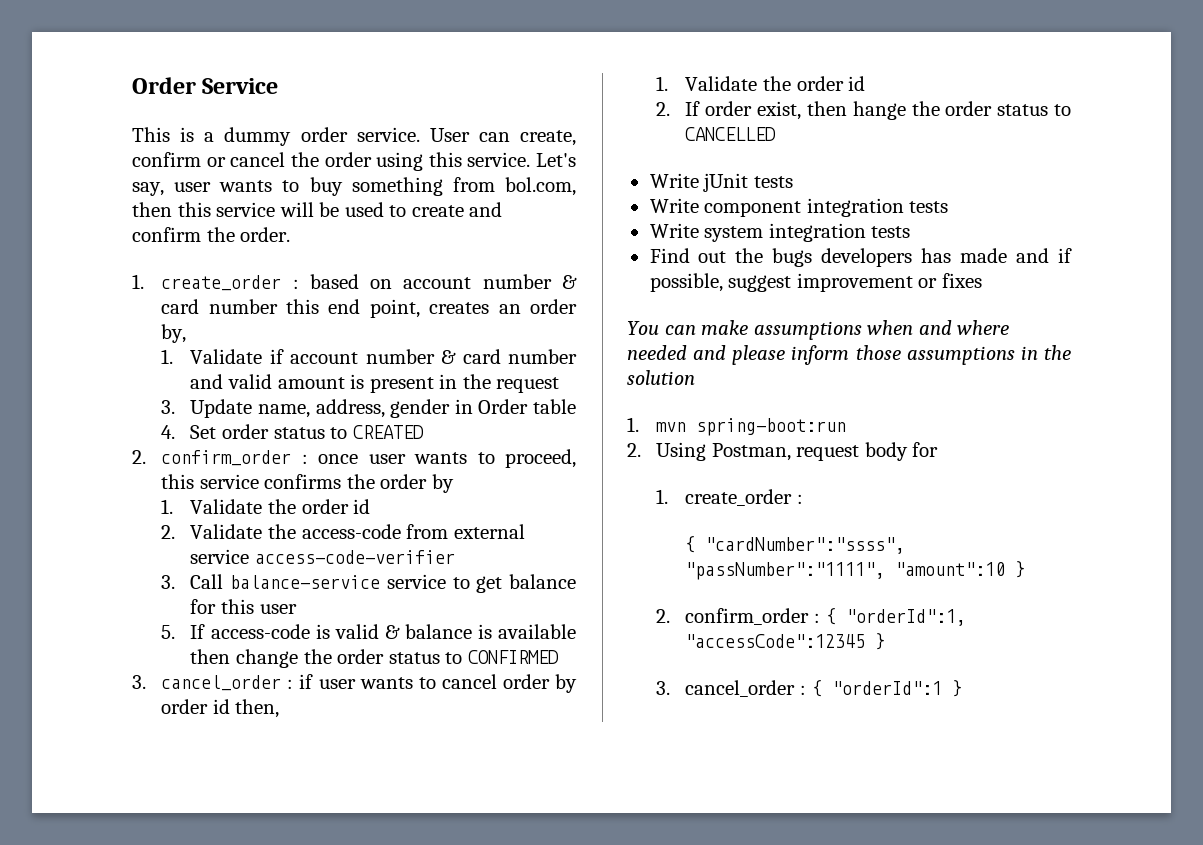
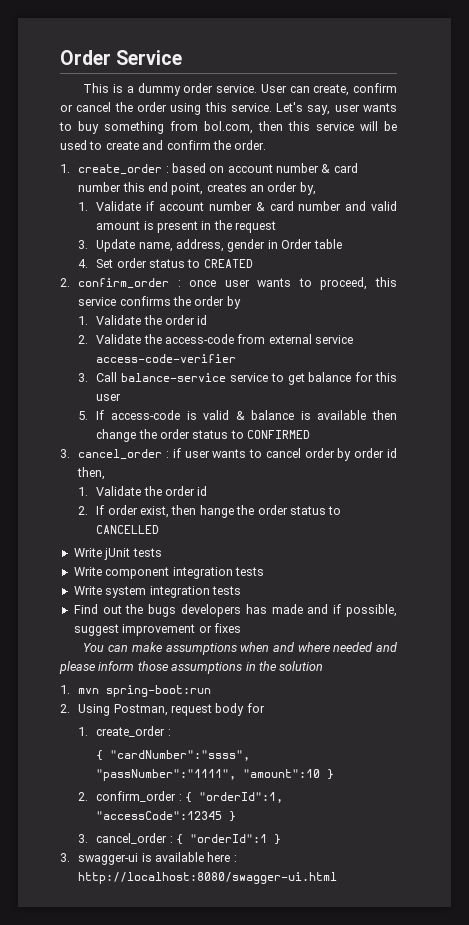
(962, 688) none -> [60,852,237,865] [78,872,338,884] // 3. swagger-ui is available here : http://localhost:8080/swagger-ui.html

